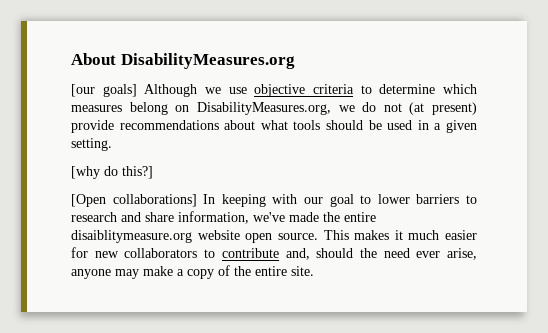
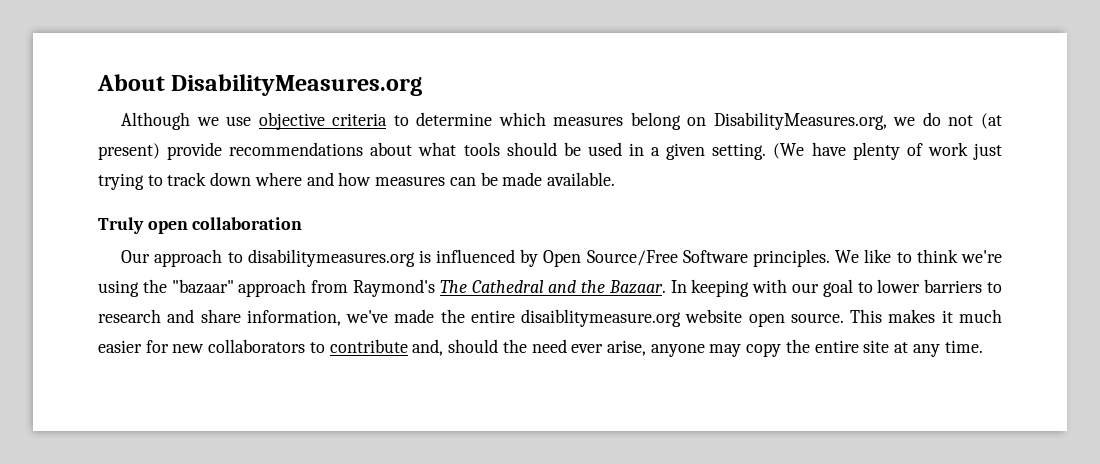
[71,84,137,97] [our goals] -> (423, 85) none
[71,166,153,179] [71,194,197,207] // [why do this?] // [Open collaborations] -> [773,142,1002,160] [98,172,615,190] [98,217,303,234] [121,249,1002,267] [98,279,666,297] (We have plenty of work just trying to track down where and how measures can be made available. // Truly open collaboration // Our approach to disabilitymeasures.org is influenced by Open Source/Free Software principles. We like to think we're using the "bazaar" approach from Raymond's The Cathedral and the Bazaar.
[143,265,314,279] make a copy of the entire site. -> [746,339,983,357] copy the entire site at any time.

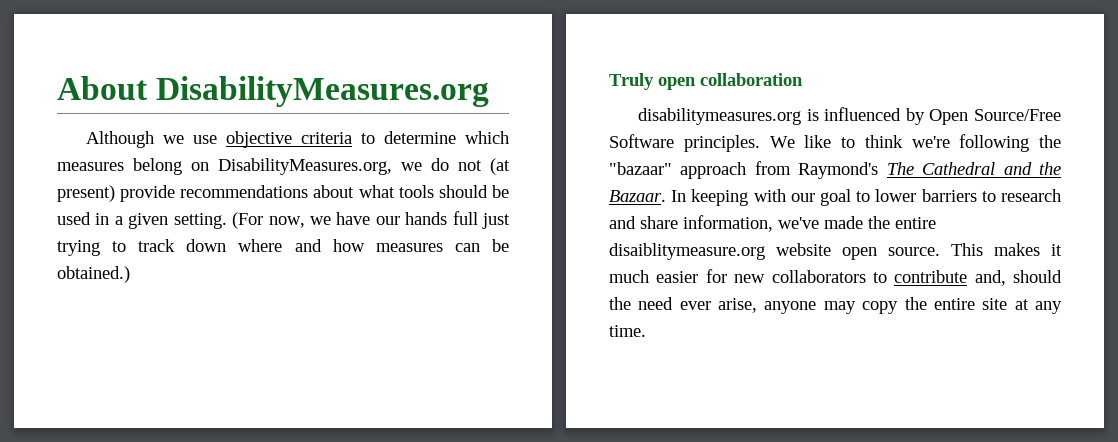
[773,142,968,160] (We have plenty of work -> [232,211,478,229] (For now, we have our hands full
[502,172,615,186] made available. -> [57,266,130,283] obtained.)
[121,249,243,267] Our approach to -> (803, 79) none
[98,280,139,297] using -> [959,134,1030,152] following

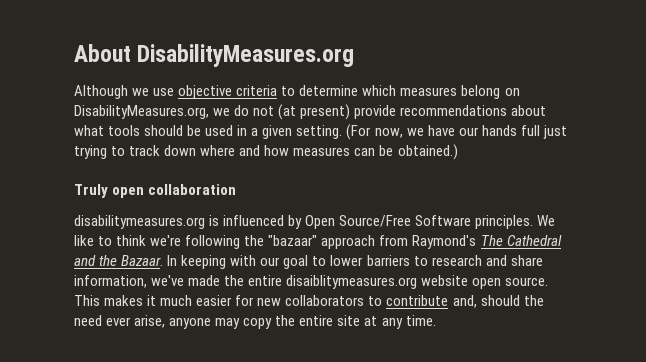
[609,243,765,260] disaiblitymeasure.org -> [286,275,418,289] disaiblitymeasures.org

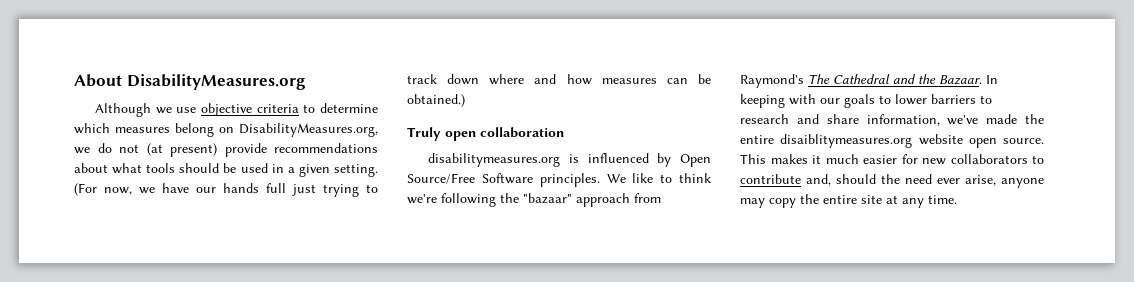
[283,255,309,269] goal -> [844,94,875,108] goals

